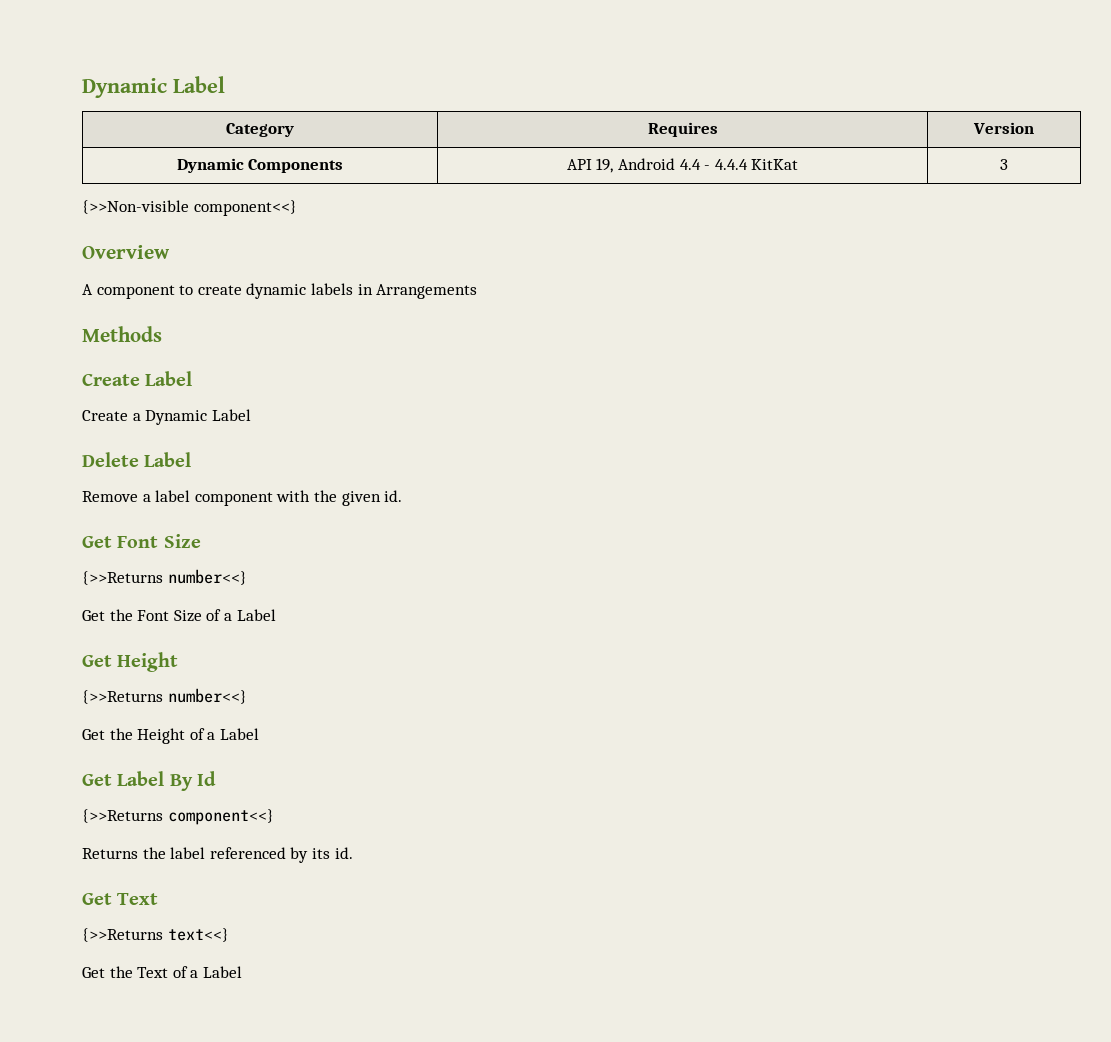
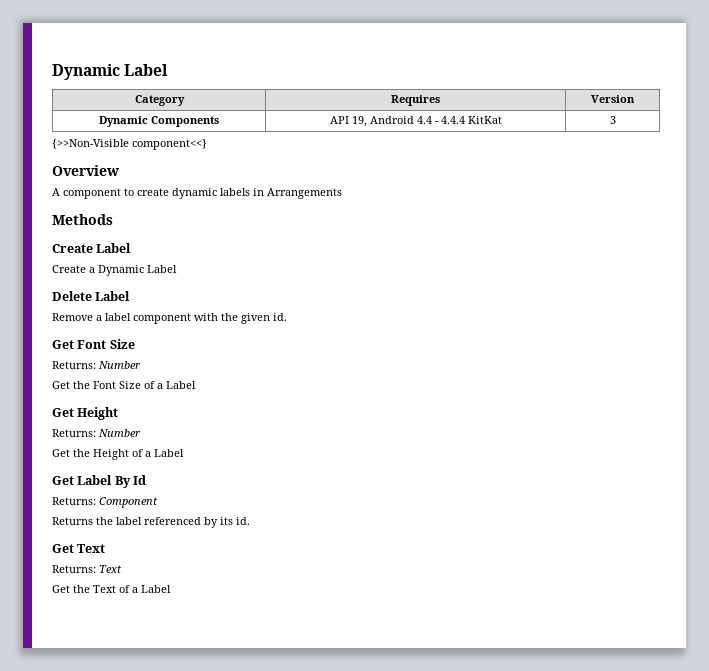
[82,200,189,214] {>>Non-visible -> [52,139,129,149] {>>Non-Visible
[82,569,247,585] {>>Returns number<<} -> [52,361,141,369] Returns: Number
[82,688,247,704] {>>Returns number<<} -> [52,429,141,437] Returns: Number
[82,809,274,825] {>>Returns component<<} -> [52,497,158,508] Returns: Component
[82,928,229,942] {>>Returns text<<} -> [52,565,122,573] Returns: Text

